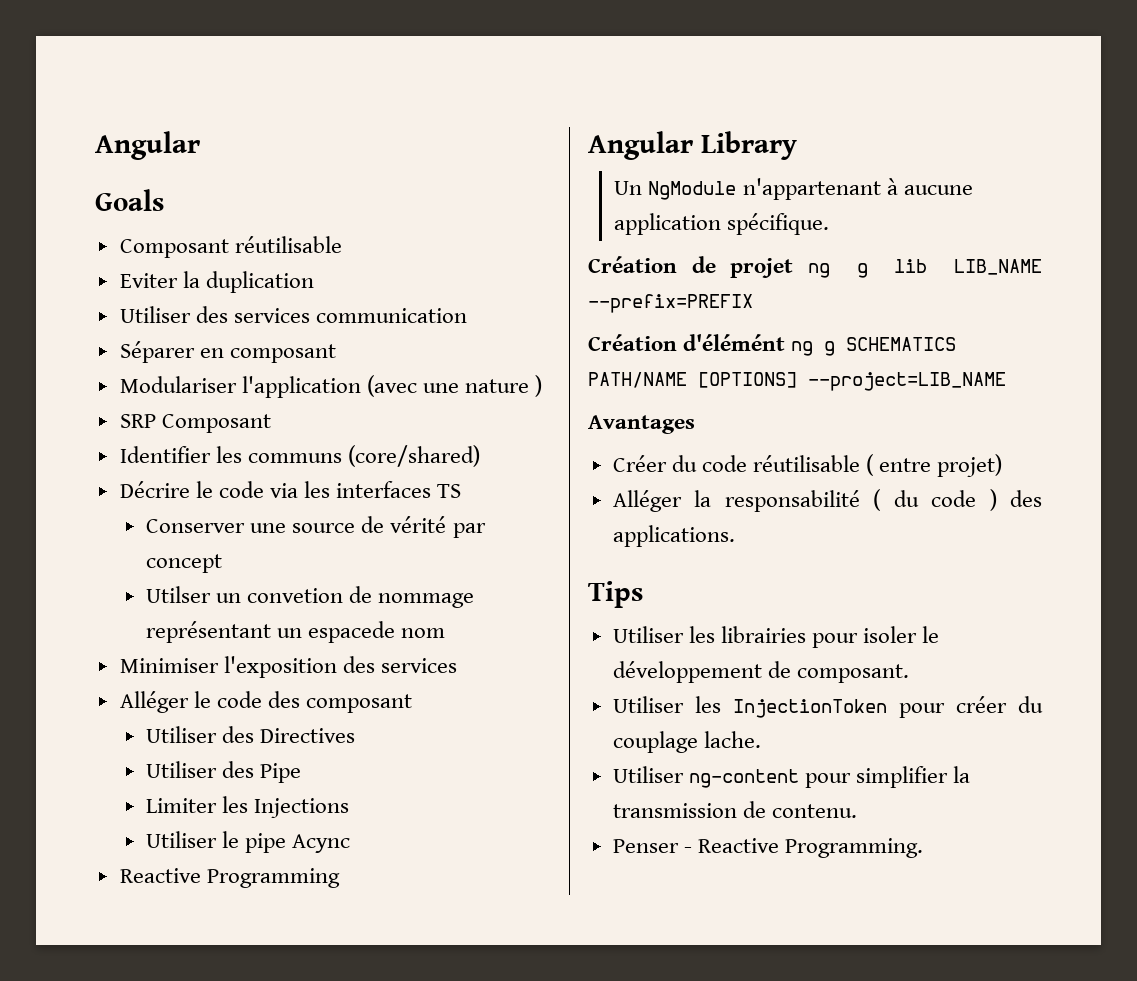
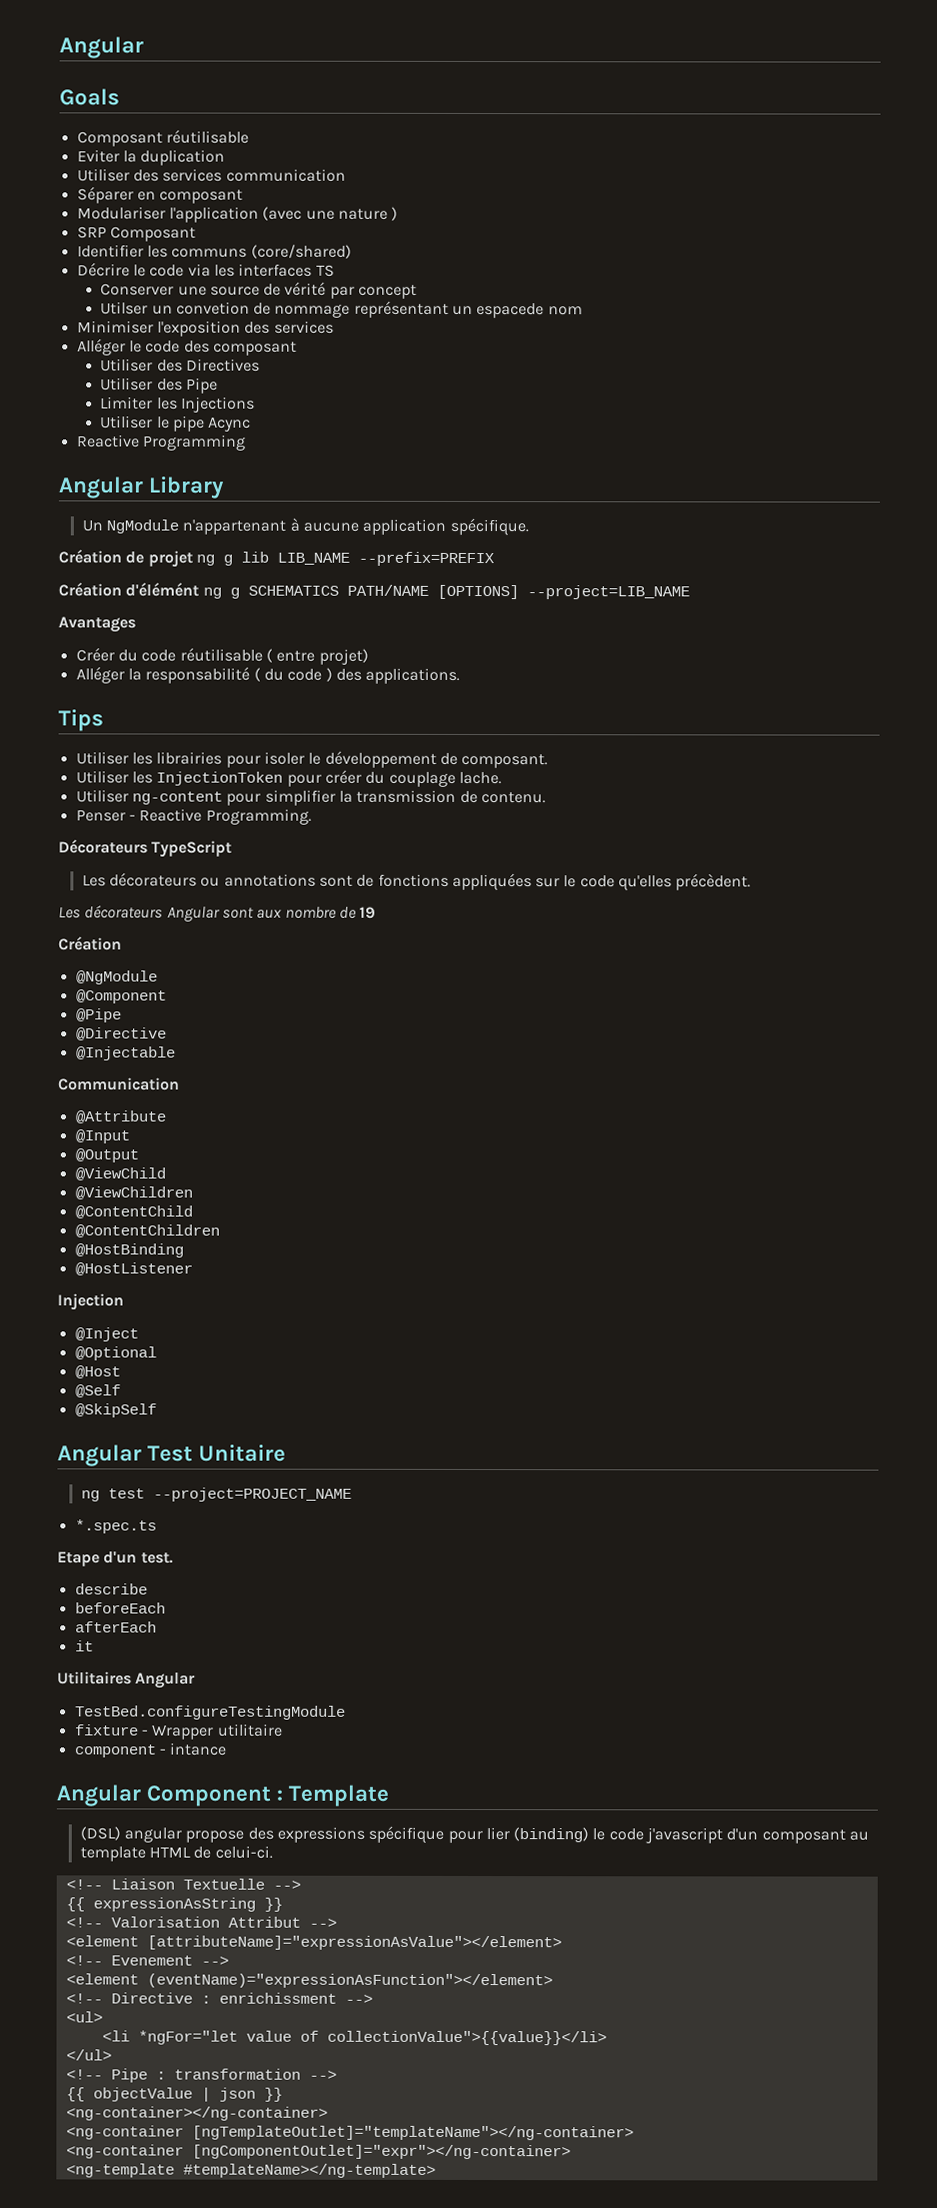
(923, 848) none -> [58,839,233,858] [81,872,752,891] [58,905,377,922] [58,936,122,951] [75,970,158,985] [75,989,167,1004] [75,1008,122,1023] [75,1027,167,1041] [75,1046,176,1061] [58,1077,180,1091] [74,1110,166,1124] [74,1129,130,1144] [74,1148,139,1163] [74,1167,166,1181] [74,1186,193,1200] [74,1205,193,1219] [74,1224,220,1238] [74,1243,184,1258] [74,1262,193,1276] [57,1293,124,1311] [74,1327,139,1342] [74,1346,157,1361] [74,1365,121,1379] [74,1384,121,1398] [74,1403,157,1418] [57,1444,287,1467] [80,1487,352,1502] [74,1519,157,1534] [57,1551,174,1567] [74,1583,148,1595] [74,1602,166,1614] [74,1621,157,1633] [74,1640,94,1652] [57,1671,197,1689] [74,1705,346,1720] [74,1723,283,1740] [73,1742,227,1758] [56,1784,390,1807] [79,1825,870,1844] [79,1845,273,1862] [65,1878,301,1890] [65,1897,283,1912] [65,1916,337,1928] [65,1935,562,1951] [65,1955,229,1966] [65,1973,553,1989] [65,1992,373,2004] [65,2011,103,2023] [101,2030,607,2046] [65,2049,112,2061] [65,2068,337,2083] [65,2087,283,2102] [65,2106,328,2121] [65,2125,634,2141] [65,2144,571,2160] [65,2163,436,2178] // Décorateurs TypeScript // Les décorateurs ou annotations sont de fonctions appliquées sur le code qu'elles précèdent. // Les décorateurs Angular sont aux nombre de 19 // Création // @NgModule // @Component // @Pipe // @Directive // @Injectable // Communication // @Attribute // @Input // @Output // @ViewChild // @ViewChildren // @ContentChild // @ContentChildren // @HostBinding // @HostListener // Injection // @Inject // @Optional // @Host // @Self // @SkipSelf // Angular Test Unitaire // ng test --project=PROJECT_NAME // *.spec.ts // Etape d'un test. // describe // beforeEach // afterEach // it // Utilitaires Angular // TestBed.configureTestingModule // fixture - Wrapper utilitaire // component - intance // Angular Component : Template // (DSL) angular propose des expressions spécifique pour lier (binding) le code j'avascript d'un composant au template HTML de celui-ci. // <!-- Liaison Textuelle --> // {{ expressionAsString }} // <!-- Valorisation Attribut --> // <element [attributeName]="expressionAsValue"></element> // <!-- Evenement --> // <element (eventName)="expressionAsFunction"></element> // <!-- Directive : enrichissment --> // <ul> // <li *ngFor="let value of collectionValue">{{value}}</li> // </ul> // <!-- Pipe : transformation --> // {{ objectValue | json }} // <ng-container></ng-container> // <ng-container [ngTemplateOutlet]="templateName"></ng-container> // <ng-container [ngComponentOutlet]="expr"></ng-container> // <ng-template #templateName></ng-template>

